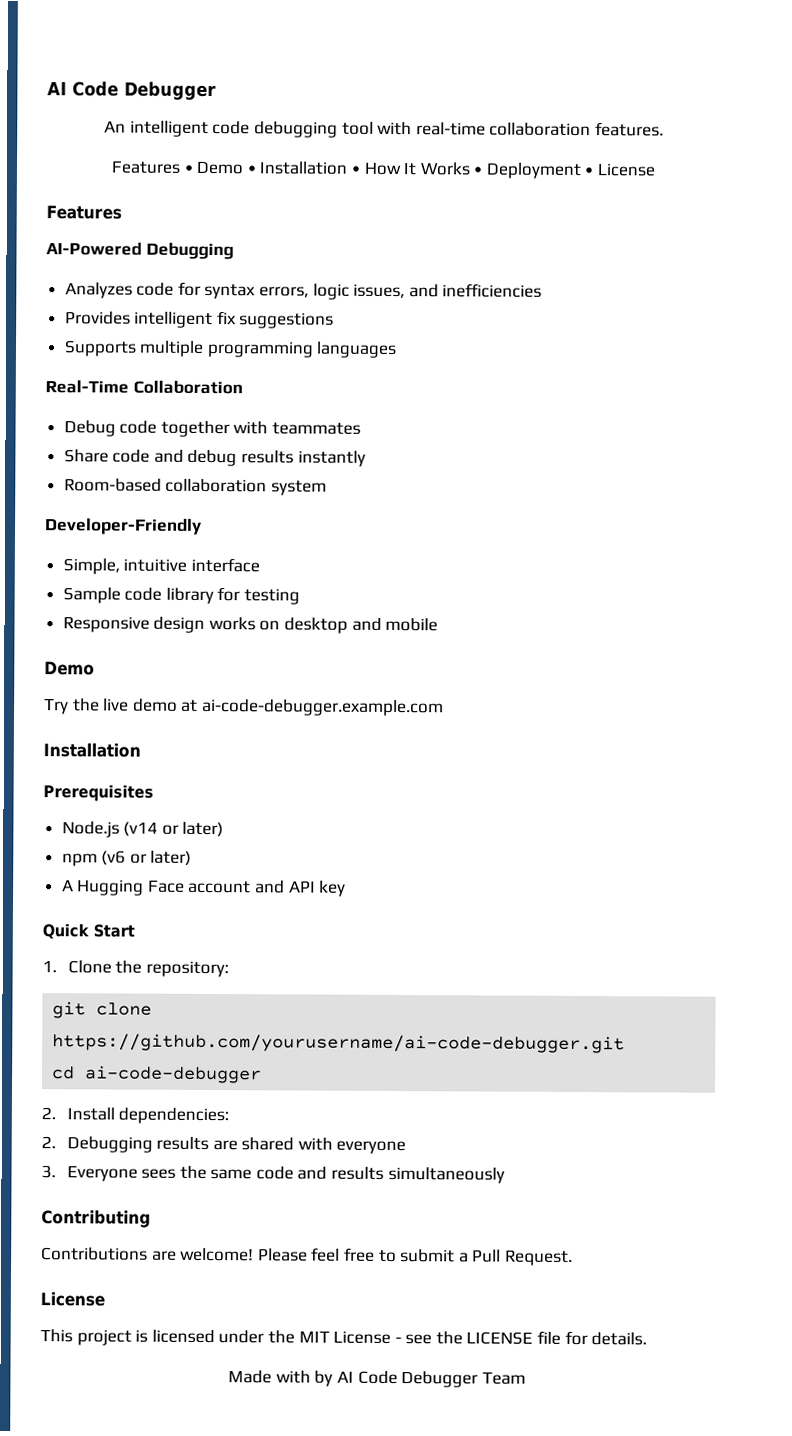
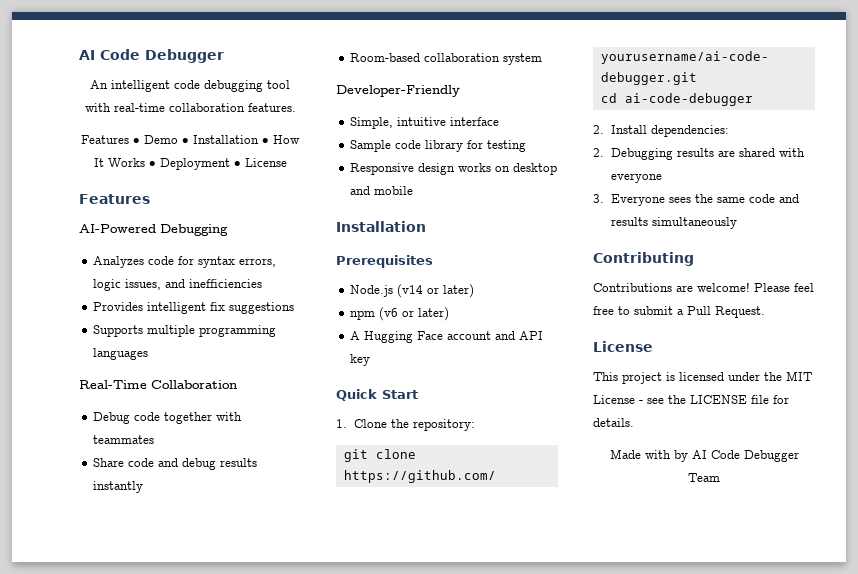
[44,661,95,676] [44,698,444,717] // Demo // Try the live demo at ai-code-debugger.example.com -> (414, 190) none

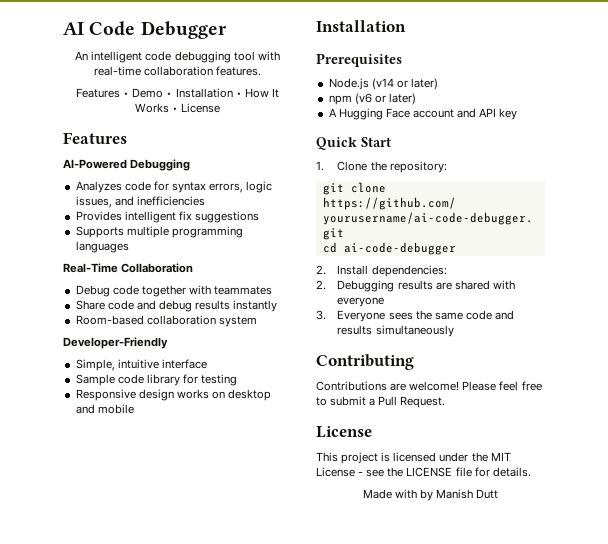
[159,158,241,170] Deployment • -> (178, 109) none
[691,450,799,462] [688,473,720,482] AI Code Debugger Team -> [436,489,499,499] Manish Dutt

